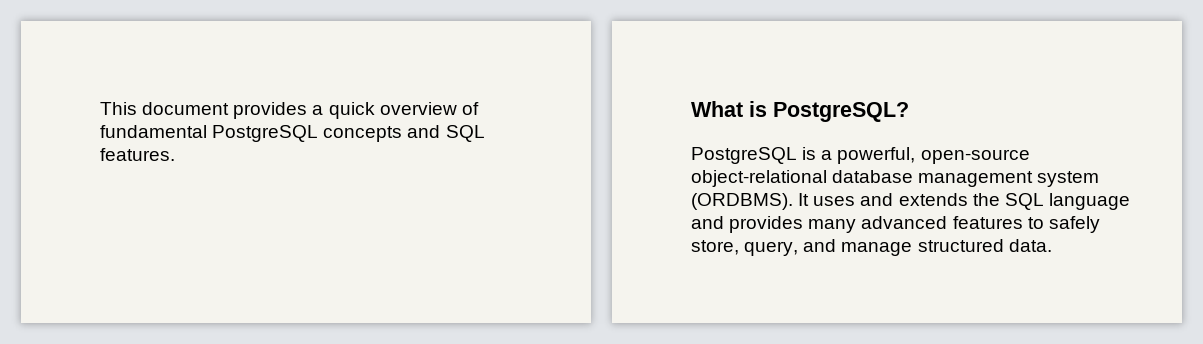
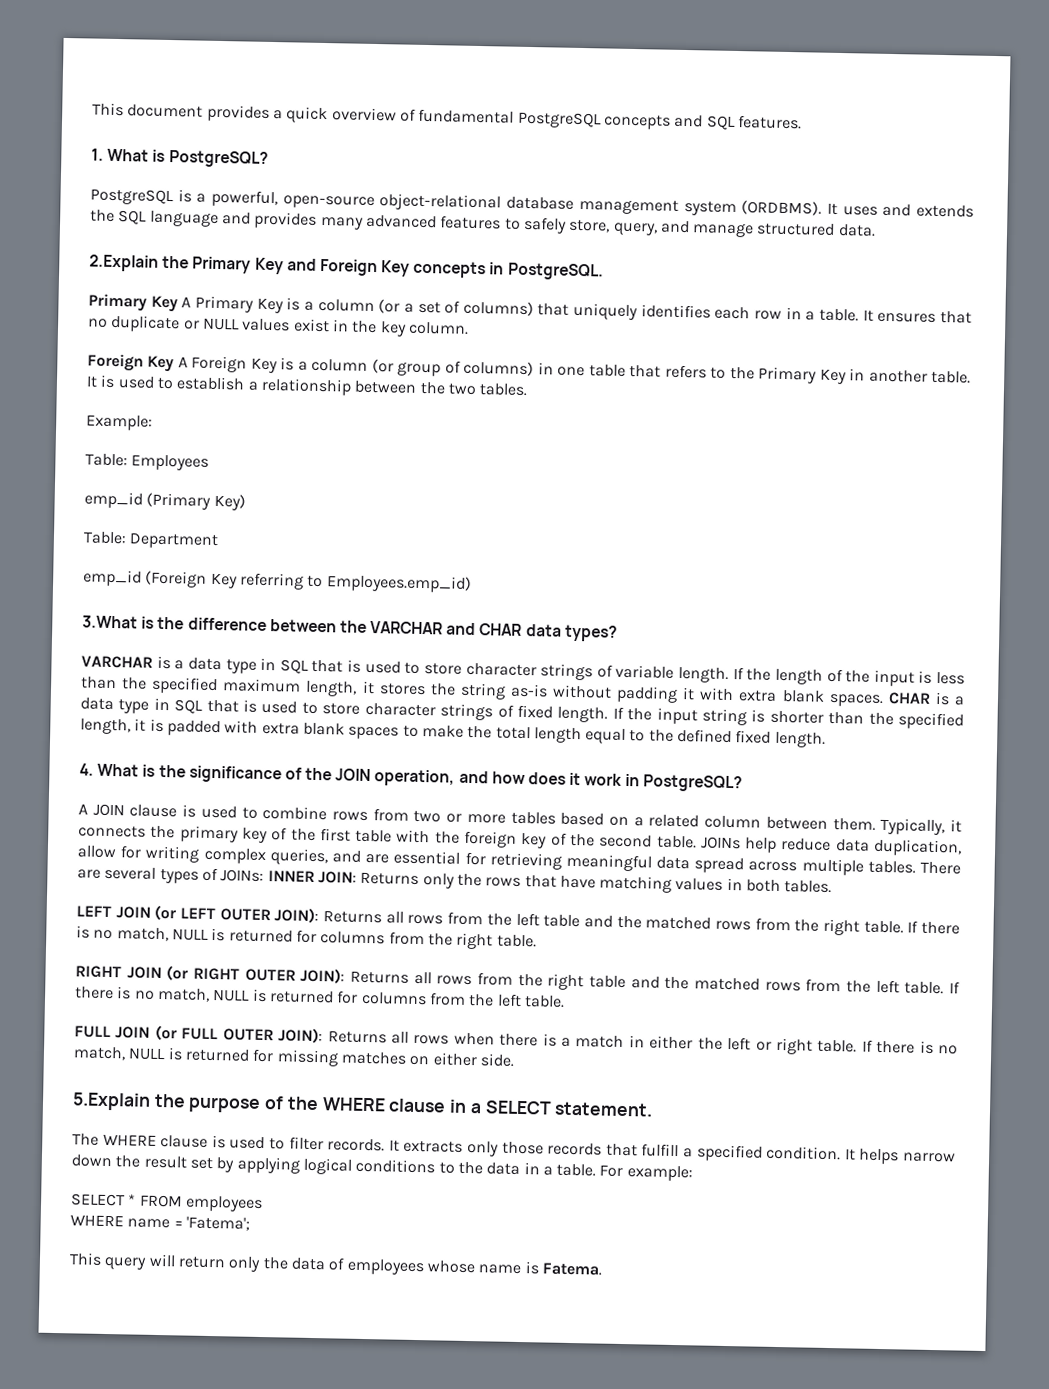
(175, 154) none -> [91,148,104,161] 1.
(1052, 245) none -> [89,254,604,281] [88,293,973,324] [88,314,469,337] [87,353,971,385] [86,374,529,397] [86,414,153,431] [85,453,210,471] [84,491,246,511] [83,531,220,550] [83,569,472,593] [82,615,618,642] [81,655,965,687] [81,676,966,707] [80,697,964,730] [80,718,826,748] [79,763,743,793] [78,803,962,836] [78,825,962,857] [77,845,961,876] [77,866,833,893] [76,904,960,936] [76,925,537,950] [75,965,960,995] [75,986,565,1008] [74,1024,958,1055] [73,1046,515,1067] [72,1092,654,1117] [72,1133,957,1165] [71,1154,693,1182] [71,1193,263,1213] [70,1214,250,1231] [69,1252,602,1276] // 2.Explain the Primary Key and Foreign Key concepts in PostgreSQL. // Primary Key A Primary Key is a column (or a set of columns) that uniquely identifies each row in a table. It ensures that no duplicate or NULL values exist in the key column. // Foreign Key A Foreign Key is a column (or group of columns) in one table that refers to the Primary Key in another table. It is used to establish a relationship between the two tables. // Example: // Table: Employees // emp_id (Primary Key) // Table: Department // emp_id (Foreign Key referring to Employees.emp_id) // 3.What is the difference between the VARCHAR and CHAR data types? // VARCHAR is a data type in SQL that is used to store character strings of variable length. If the length of the input is less than the specified maximum length, it stores the string as-is without padding it with extra blank spaces. CHAR is a data type in SQL that is used to store character strings of fixed length. If the input string is shorter than the specified length, it is padded with extra blank spaces to make the total length equal to the defined fixed length. // 4. What is the significance of the JOIN operation, and how does it work in PostgreSQL? // A JOIN clause is used to combine rows from two or more tables based on a related column between them. Typically, it connects the primary key of the first table with the foreign key of the second table. JOINs help reduce data duplication, allow for writing complex queries, and are essential for retrieving meaningful data spread across multiple tables. There are several types of JOINs: INNER JOIN: Returns only the rows that have matching values in both tables. // LEFT JOIN (or LEFT OUTER JOIN): Returns all rows from the left table and the matched rows from the right table. If there is no match, NULL is returned for columns from the right table. // RIGHT JOIN (or RIGHT OUTER JOIN): Returns all rows from the right table and the matched rows from the left table. If there is no match, NULL is returned for columns from the left table. // FULL JOIN (or FULL OUTER JOIN): Returns all rows when there is a match in either the left or right table. If there is no match, NULL is returned for missing matches on either side. // 5.Explain the purpose of the WHERE clause in a SELECT statement. // The WHERE clause is used to filter records. It extracts only those records that fulfill a specified condition. It helps narrow down the result set by applying logical conditions to the data in a table. For example: // SELECT * FROM employees // WHERE name = 'Fatema'; // This query will return only the data of employees whose name is Fatema.

